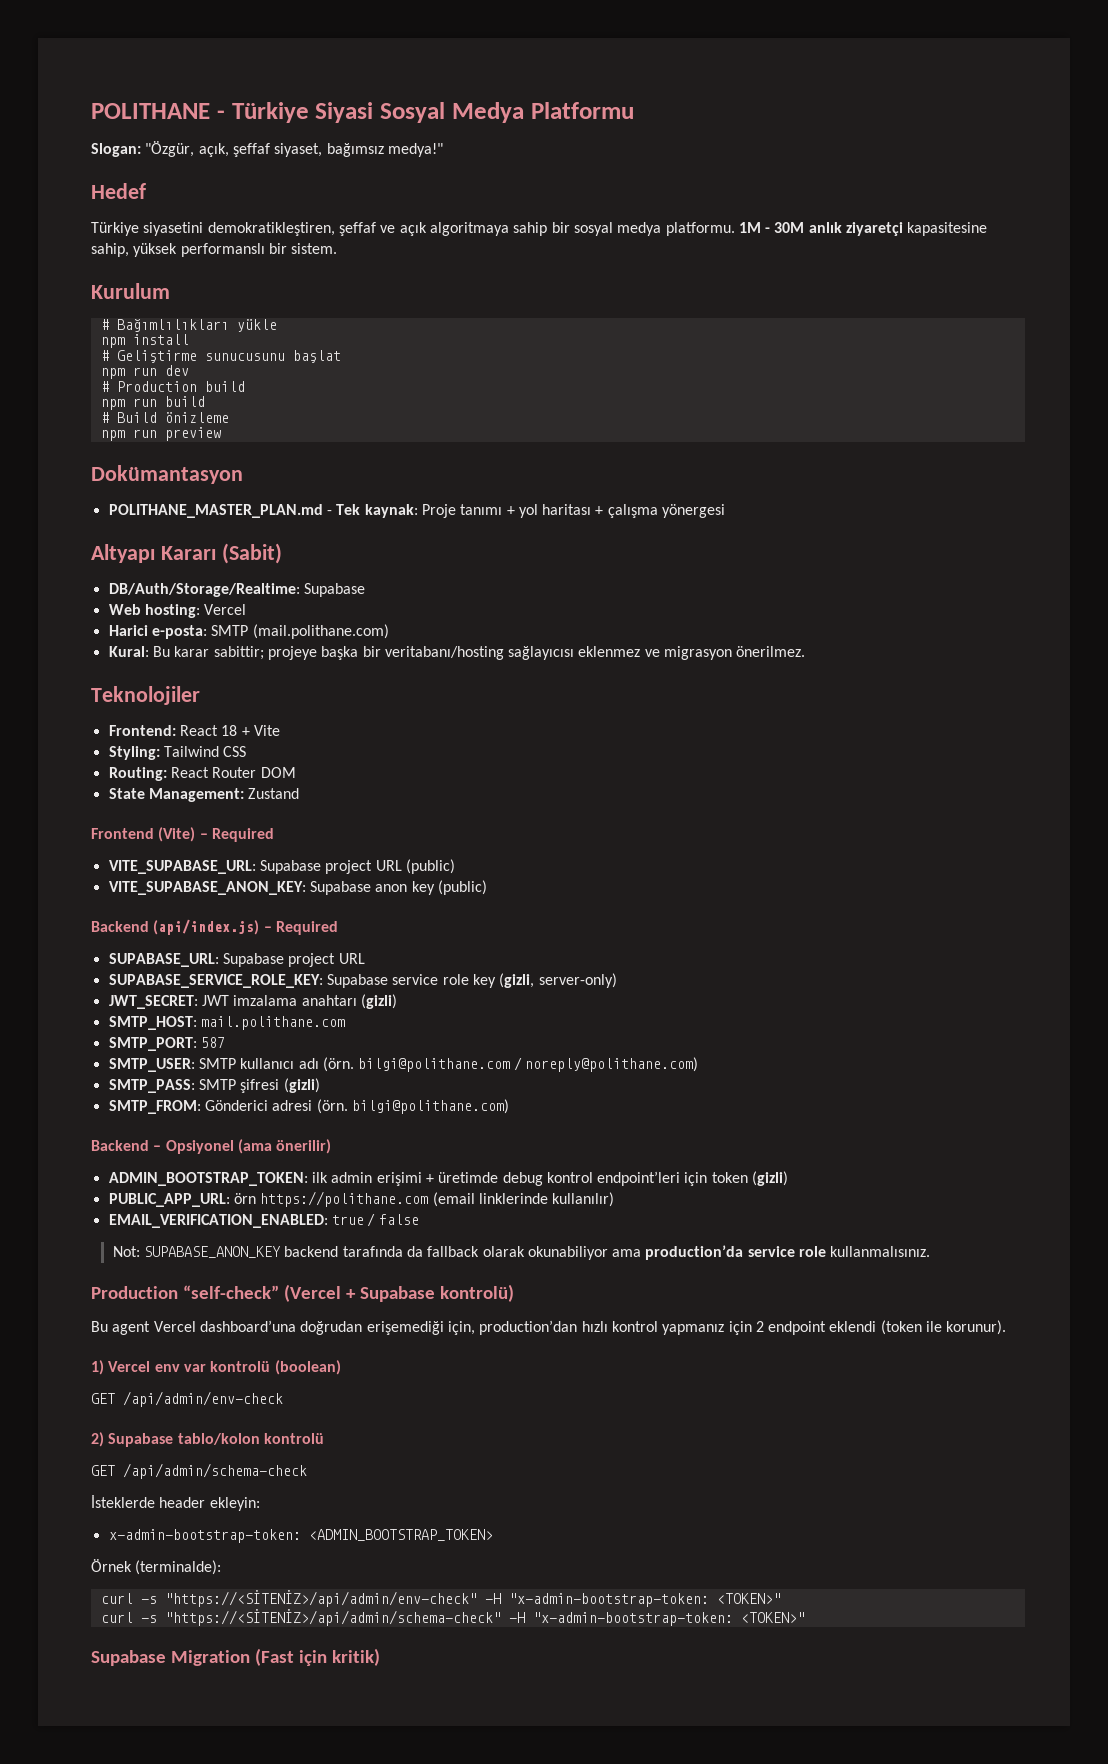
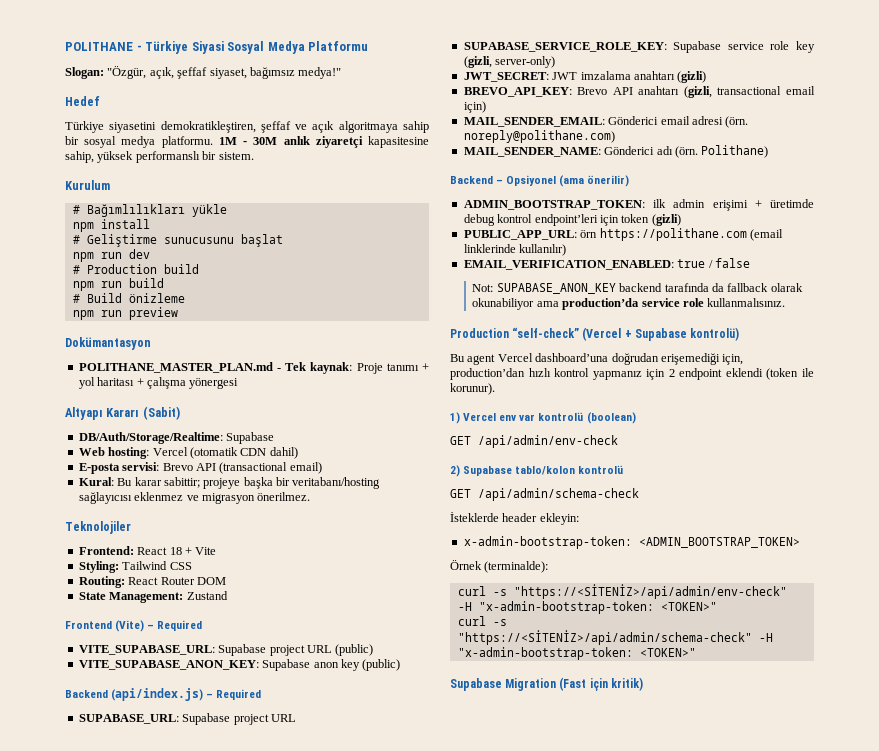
[108,624,389,639] // Harici e-posta: SMTP (mail.polithane.com) -> [189,447,298,459] [78,462,322,474] (otomatik CDN dahil) // E-posta servisi: Brevo API (transactional email)
[108,1016,345,1030] [108,1037,225,1051] [108,1057,698,1072] [108,1078,320,1093] [108,1099,509,1114] SMTP_HOST: mail.polithane.com // SMTP_PORT: 587 // SMTP_USER: SMTP kullanıcı adı (örn. bilgi@polithane.com / noreply@polithane.com) // SMTP_PASS: SMTP şifresi (gizli) // SMTP_FROM: Gönderici adresi (örn. bilgi@polithane.com) -> [463,86,815,98] [463,101,486,113] [463,116,749,128] [463,130,615,143] [463,145,769,158] BREVO_API_KEY: Brevo API anahtarı (gizli, transactional email için) // MAIL_SENDER_EMAIL: Gönderici email adresi (örn. noreply@polithane.com) // MAIL_SENDER_NAME: Gönderici adı (örn. Polithane)

